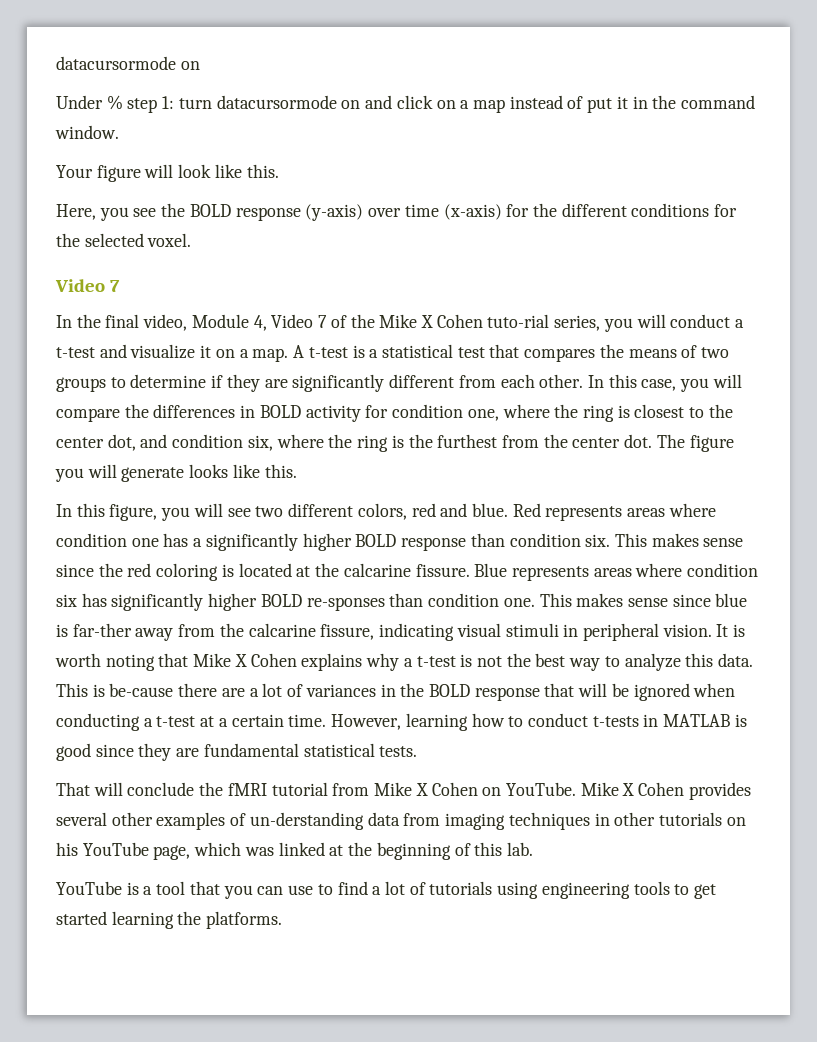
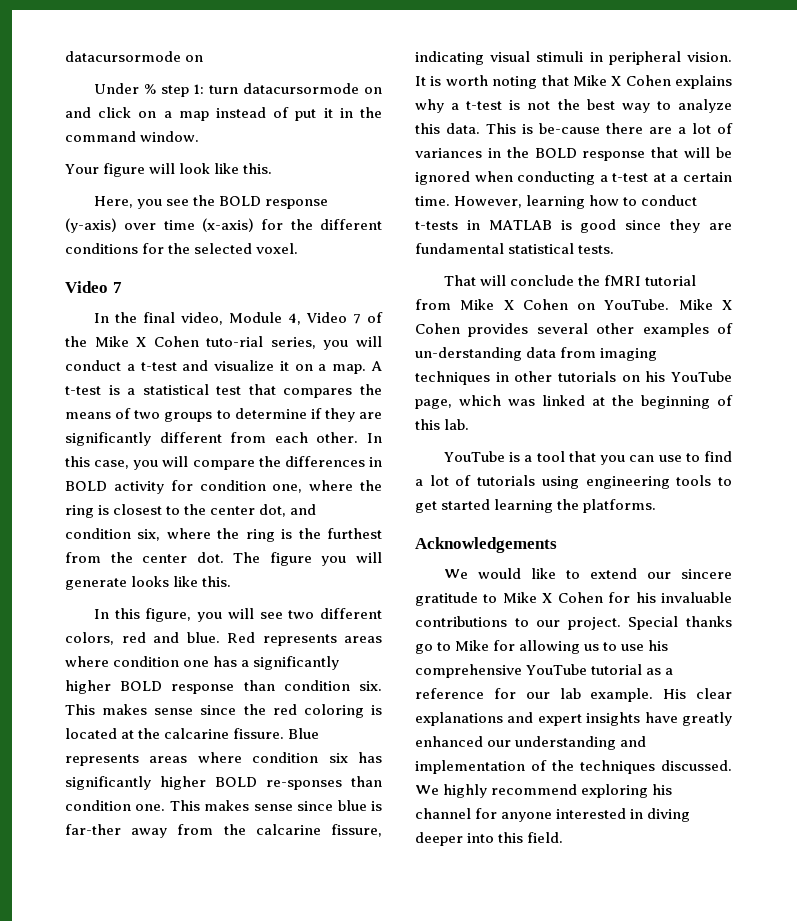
(283, 920) none -> [415,537,557,553] [443,568,732,579] [415,592,732,606] [415,616,732,630] [415,640,669,654] [415,664,674,678] [415,688,732,702] [415,712,732,726] [415,736,647,750] [415,760,732,774] [415,784,673,798] [415,808,691,822] [415,832,564,846] // Acknowledgements // We would like to extend our sincere gratitude to Mike X Cohen for his invaluable contributions to our project. Special thanks go to Mike for allowing us to use his comprehensive YouTube tutorial as a reference for our lab example. His clear explanations and expert insights have greatly enhanced our understanding and implementation of the techniques discussed. We highly recommend exploring his channel for anyone interested in diving deeper into this field.

